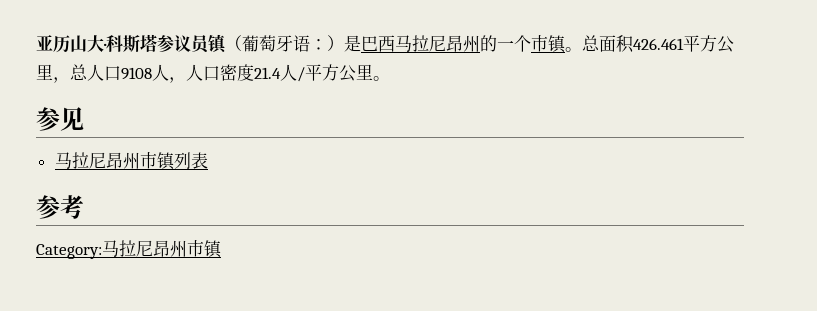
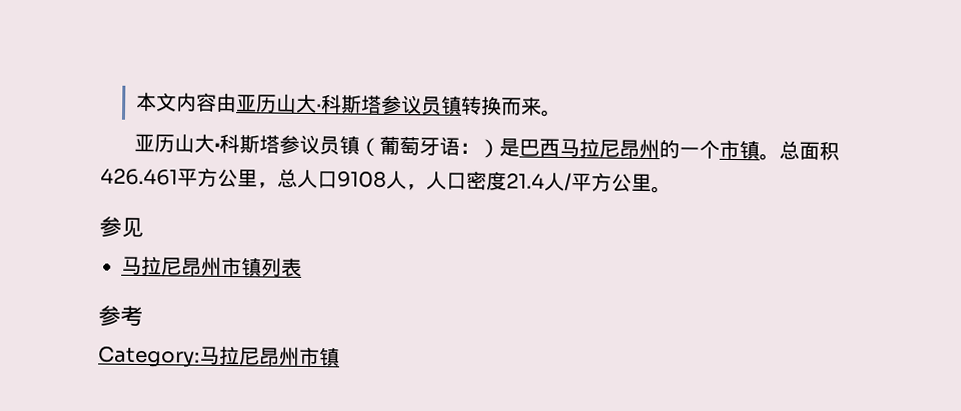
(36, 43) none -> [136,91,563,117] 本文内容由亚历山大·科斯塔参议员镇转换而来。 //

